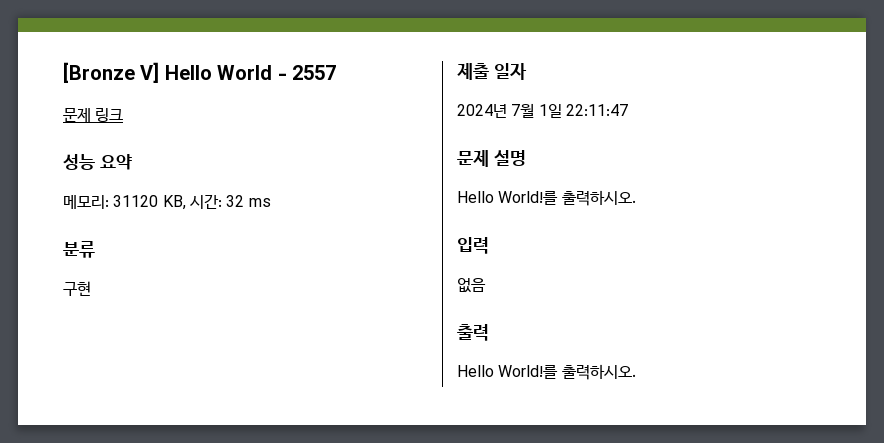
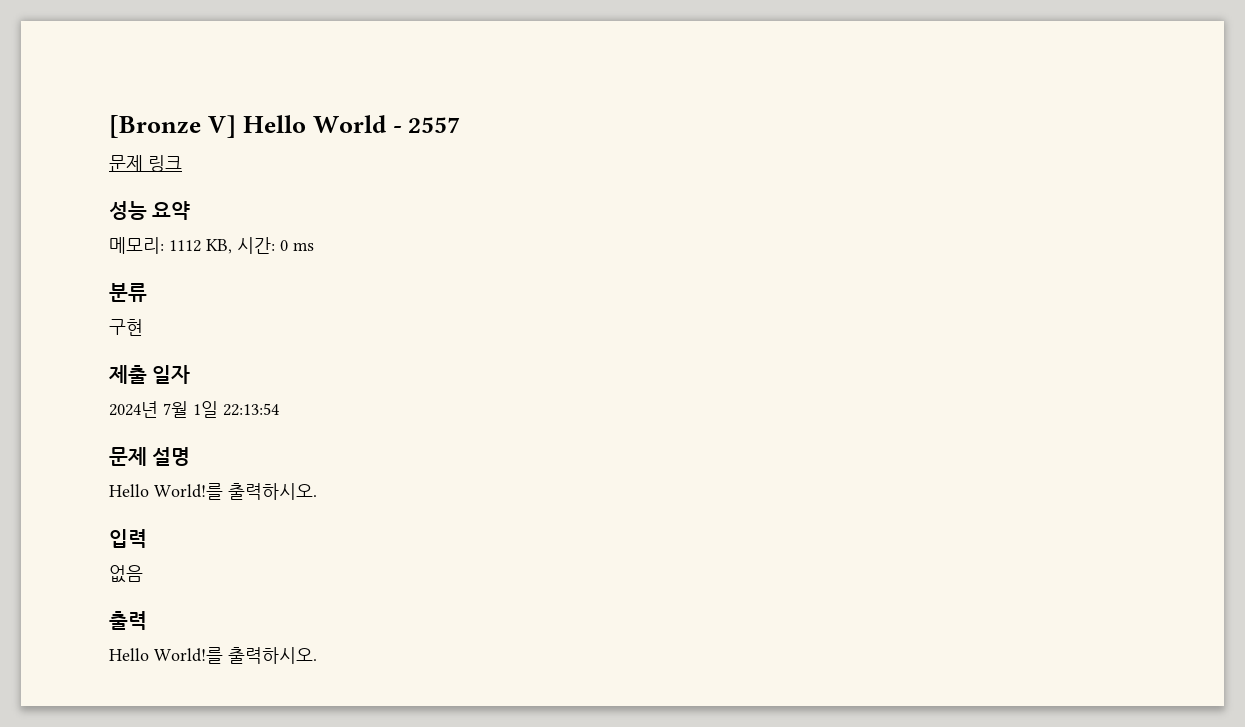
[113,195,159,207] 31120 -> [169,240,201,252] 1112
[226,195,245,207] 32 -> [280,240,288,251] 0
[565,104,628,116] 22:11:47 -> [223,403,279,416] 22:13:54

